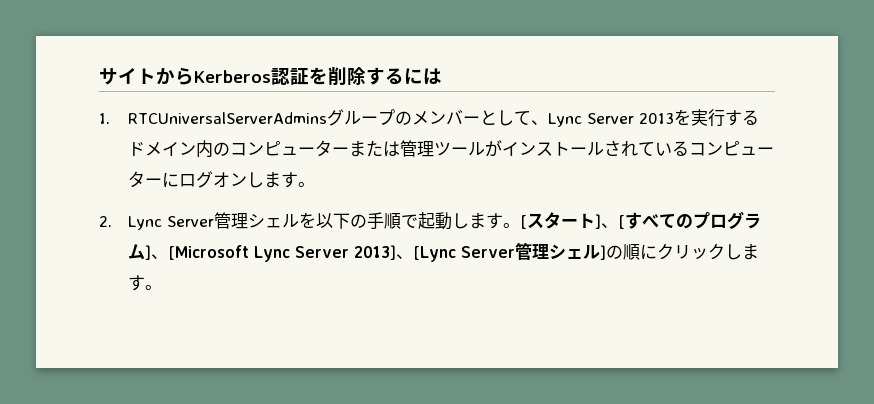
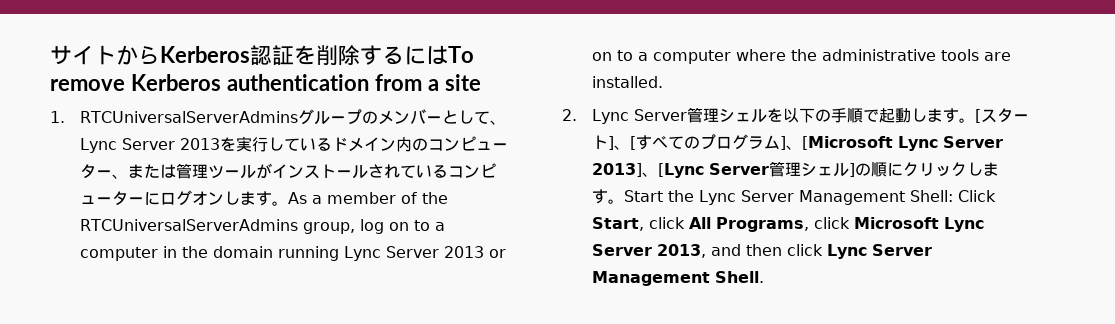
(442, 76) none -> [448,46,474,63] [50,74,481,91] To remove Kerberos authentication from a site
[724,110,742,126] す -> [268,137,317,151] してい
(349, 151) none -> [112,174,129,179] 、
(315, 184) none -> [288,192,449,204] [80,219,446,234] [80,246,507,261] [592,49,1012,64] [592,76,664,88] As a member of the RTCUniversalServerAdmins group, log on to a computer in the domain running Lync Server 2013 or on to a computer where the administrative tools are installed.
(162, 287) none -> [624,190,997,205] [592,217,985,232] [592,244,933,259] [592,271,765,286] Start the Lync Server Management Shell: Click Start, click All Programs, click Microsoft Lync Server 2013, and then click Lync Server Management Shell.

